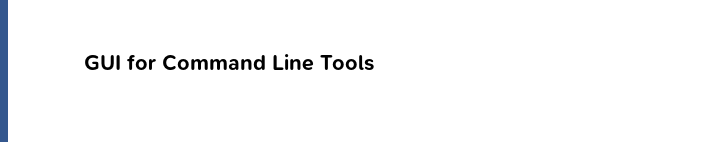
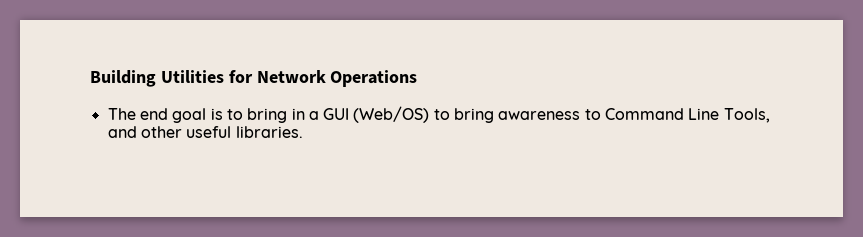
[84,54,374,71] GUI for Command Line Tools -> [90,70,418,87] [107,106,770,123] [107,126,303,138] Building Utilities for Network Operations // The end goal is to bring in a GUI (Web/OS) to bring awareness to Command Line Tools, and other useful libraries.

